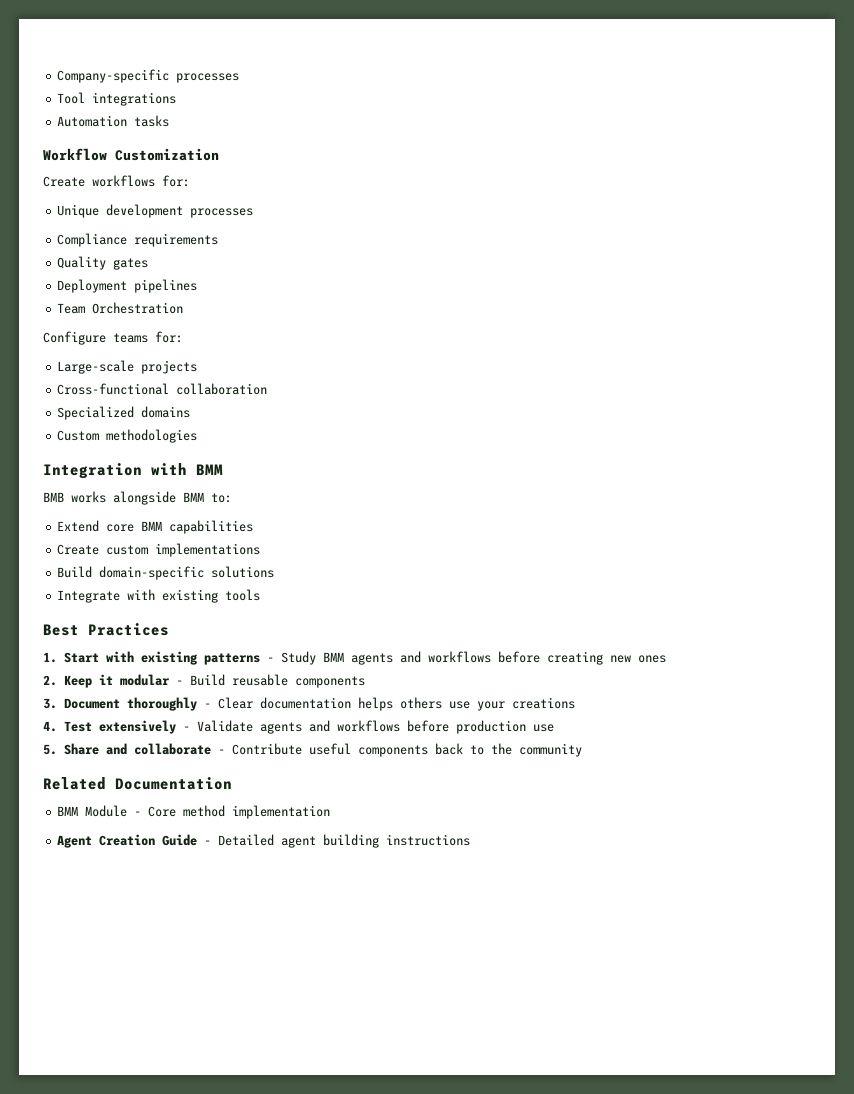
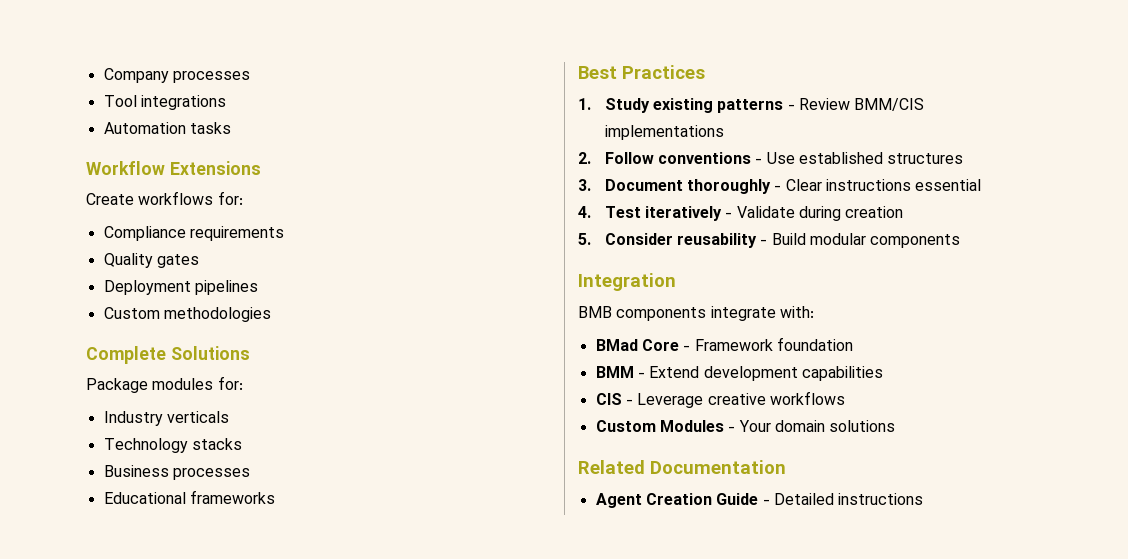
[57,69,170,83] Company-specific -> [103,68,169,83] Company
[115,148,219,161] Customization -> [169,161,261,175] Extensions
[57,204,254,218] // Unique development processes -> (243, 198) none
[57,302,184,314] [43,331,183,345] [57,360,198,374] [57,383,268,395] [57,406,191,420] [57,429,198,443] [43,463,223,479] [43,491,232,505] [57,520,254,534] [57,543,261,557] [57,566,275,580] [57,589,261,603] Team Orchestration // Configure teams for: // Large-scale projects // Cross-functional collaboration // Specialized domains // Custom methodologies // Integration with BMM // BMB works alongside BMM to: // Extend core BMM capabilities // Create custom implementations // Build domain-specific solutions // Integrate with existing tools -> [103,307,271,322] [86,346,250,364] [86,376,243,393] [103,411,229,426] [103,438,242,453] [103,465,250,480] [103,490,275,504] Custom methodologies // Complete Solutions // Package modules for: // Industry verticals // Technology stacks // Business processes // Educational frameworks
[64,651,135,663] Start with -> [604,98,650,113] Study
[281,651,667,665] [43,674,366,688] Study BMM agents and workflows before creating new ones // 2. Keep it modular - Build reusable components -> [799,98,925,111] [604,125,724,140] [578,152,964,164] Review BMM/CIS implementations // 2. Follow conventions - Use established structures
[260,697,576,711] documentation helps others use your creations -> [826,179,982,191] instructions essential
[99,720,177,734] extensively -> [645,206,723,221] iteratively
[260,720,555,734] [43,743,583,757] [43,777,232,790] [57,805,331,819] agents and workflows before production use // 5. Share and collaborate - Contribute useful components back to the community // Related Documentation // BMM Module - Core method implementation -> [799,206,904,221] [578,233,961,248] [578,273,676,291] [578,306,814,321] [595,337,853,351] [595,366,883,381] [595,391,845,408] [595,420,896,432] [578,460,786,474] during creation // 5. Consider reusability - Build modular components // Integration // BMB components integrate with: // BMad Core - Framework foundation // BMM - Extend development capabilities // CIS - Leverage creative workflows // Custom Modules - Your domain solutions // Related Documentation
[281,834,380,848] agent building -> (834, 499) none

